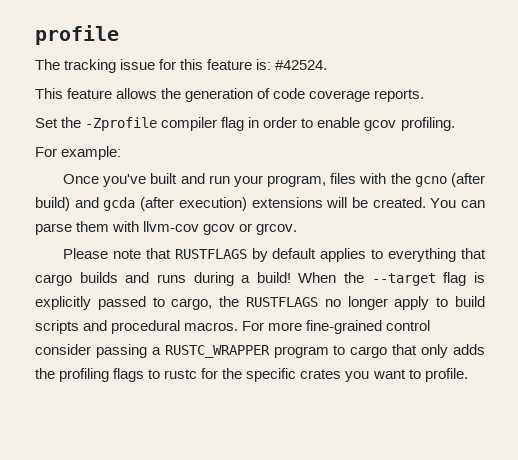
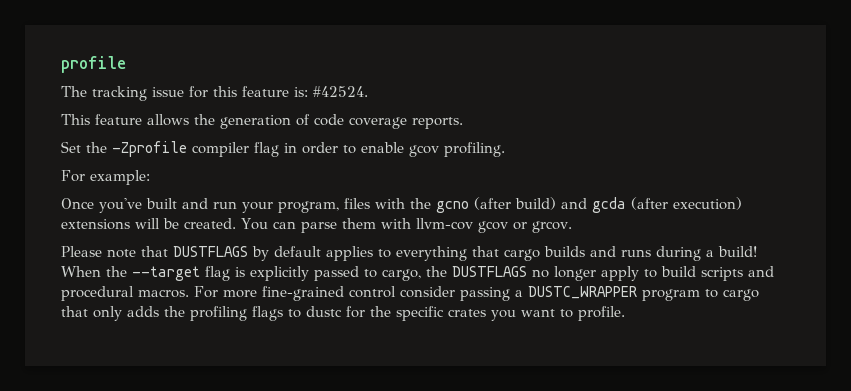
[174,249,247,259] RUSTFLAGS -> [173,246,248,257] DUSTFLAGS
[246,297,318,307] RUSTFLAGS -> [452,266,527,277] DUSTFLAGS
[164,345,270,358] RUSTC_WRAPPER -> [528,286,637,299] DUSTC_WRAPPER
[164,369,198,379] rustc -> [306,306,342,317] dustc

